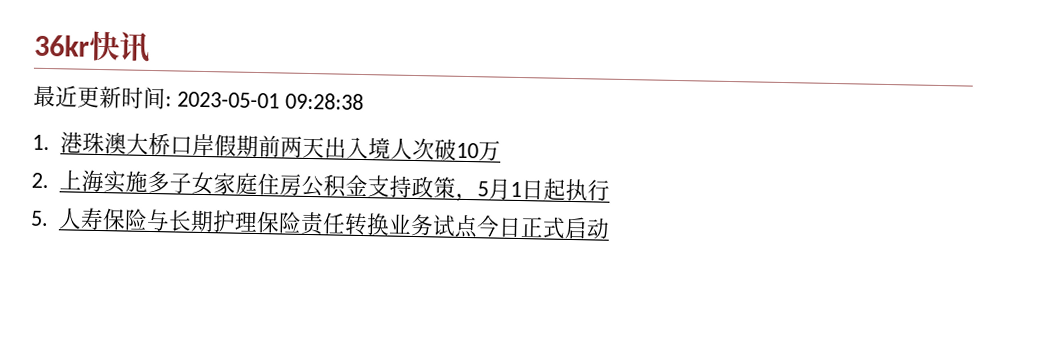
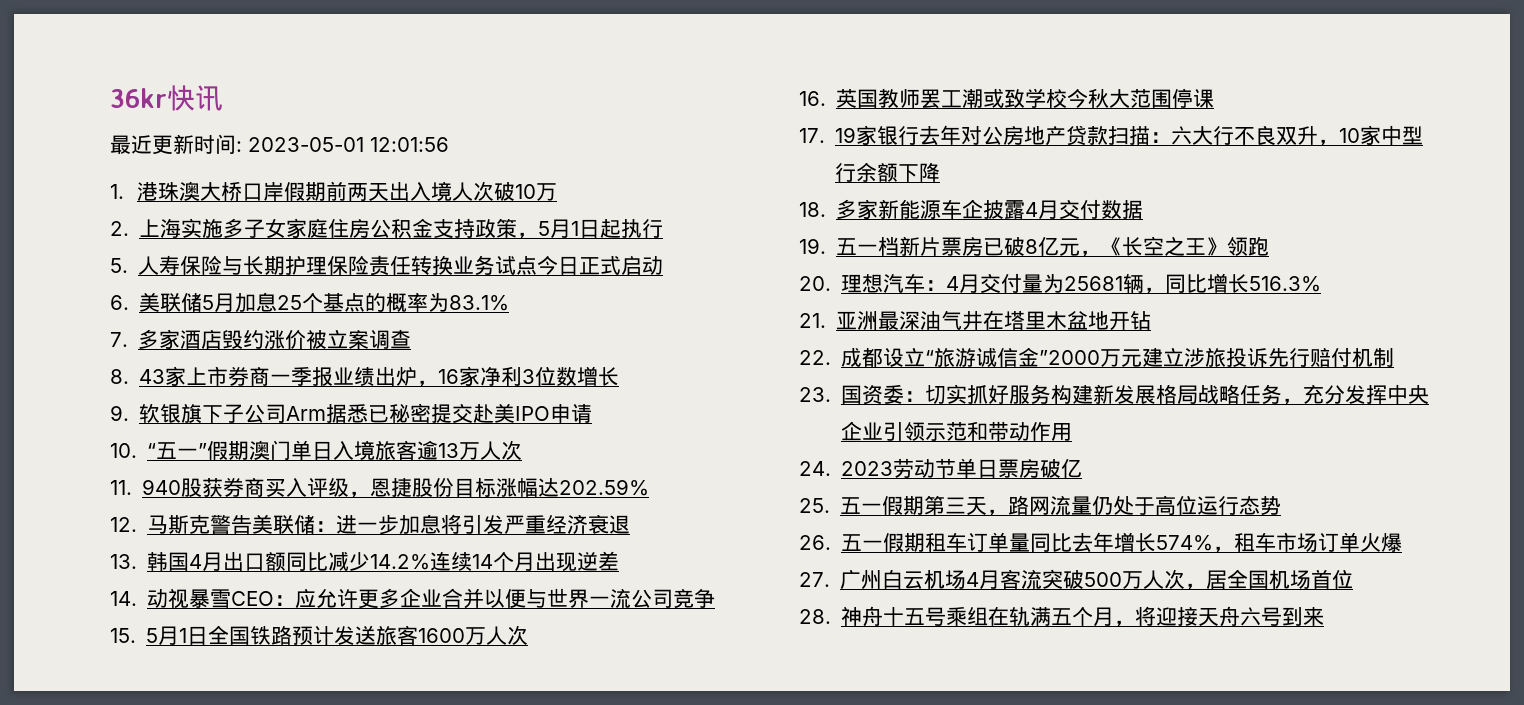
[284,92,364,111] 09:28:38 -> [370,137,449,152] 12:01:56
(610, 228) none -> [110,292,510,313] [110,329,412,350] [110,366,620,387] [110,403,593,424] [110,440,523,461] [110,477,650,498] [110,514,631,535] [110,551,620,572] [110,588,716,609] [110,625,529,646] [799,88,1215,109] [799,125,1424,146] [835,162,941,182] [799,199,1144,220] [799,236,1270,257] [799,273,1322,294] [799,310,1152,331] [799,347,1395,368] [799,384,1430,405] [841,421,1073,442] [799,458,1083,479] [799,495,1282,516] [799,532,1403,553] [799,569,1354,590] [799,606,1325,627] // 6.美联储5月加息25个基点的概率为83.1% // 7.多家酒店毁约涨价被立案调查 // 8. 43家上市券商一季报业绩出炉，16家净利3位数增长 // 9.软银旗下子公司Arm据悉已秘密提交赴美IPO申请 // 10. “五一”假期澳门单日入境旅客逾13万人次 // 11. 940股获券商买入评级，恩捷股份目标涨幅达202.59% // 12.马斯克警告美联储：进一步加息将引发严重经济衰退 // 13.韩国4月出口额同比减少14.2%连续14个月出现逆差 // 14.动视暴雪CEO：应允许更多企业合并以便与世界一流公司竞争 // 15. 5月1日全国铁路预计发送旅客1600万人次 // 16.英国教师罢工潮或致学校今秋大范围停课 // 17. 19家银行去年对公房地产贷款扫描：六大行不良双升，10家中型行余额下降 // 18.多家新能源车企披露4月交付数据 // 19.五一档新片票房已破8亿元，《长空之王》领跑 // 20.理想汽车：4月交付量为25681辆，同比增长516.3% // 21.亚洲最深油气井在塔里木盆地开钻 // 22.成都设立“旅游诚信金”2000万元建立涉旅投诉先行赔付机制 // 23.国资委：切实抓好服务构建新发展格局战略任务，充分发挥中央企业引领示范和带动作用 // 24. 2023劳动节单日票房破亿 // 25.五一假期第三天，路网流量仍处于高位运行态势 // 26.五一假期租车订单量同比去年增长574%，租车市场订单火爆 // 27.广州白云机场4月客流突破500万人次，居全国机场首位 // 28.神舟十五号乘组在轨满五个月，将迎接天舟六号到来

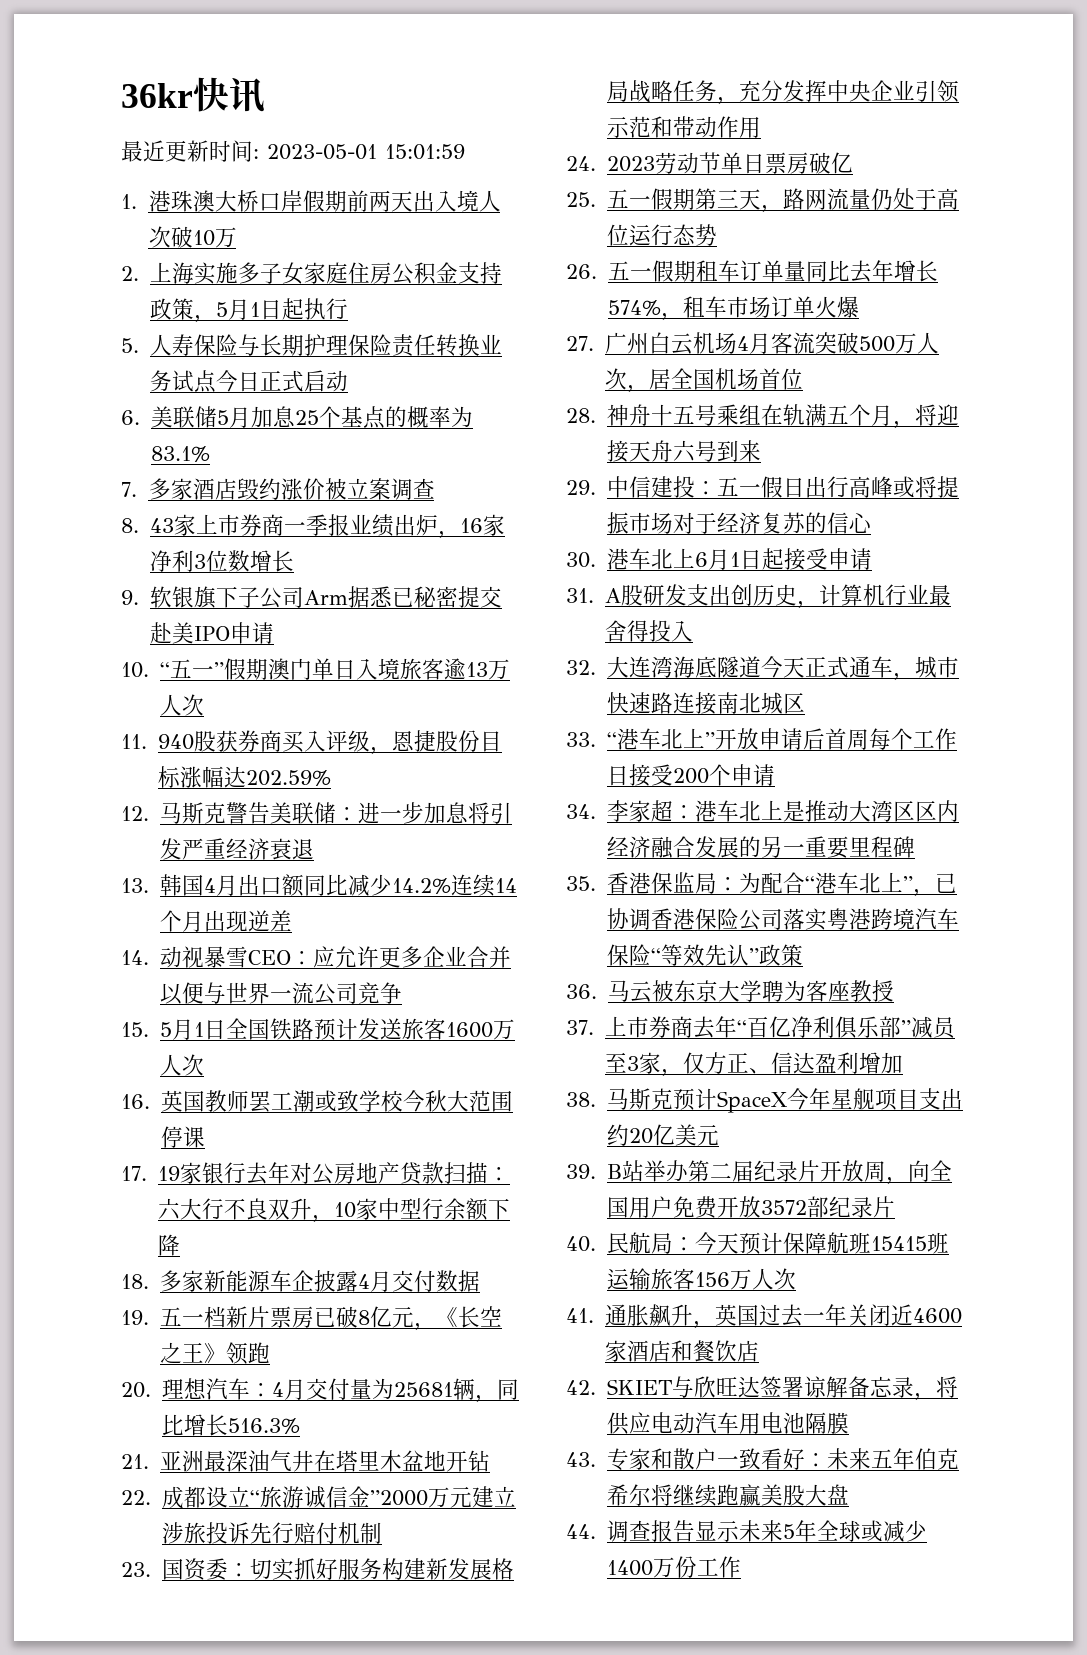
[370,137,449,152] 12:01:56 -> [385,144,465,160] 15:01:59
(1325, 616) none -> [566,476,959,498] [606,512,872,534] [566,548,872,570] [566,584,951,609] [604,620,693,642] [566,656,959,681] [606,692,805,714] [566,728,957,750] [606,764,775,786] [566,800,959,822] [606,836,915,859] [566,872,957,897] [606,908,959,931] [606,944,803,966] [566,980,894,1003] [566,1016,956,1039] [604,1052,903,1077] [566,1088,963,1113] [606,1124,719,1146] [566,1160,952,1185] [606,1196,895,1219] [566,1232,949,1255] [606,1268,796,1290] [566,1304,962,1329] [604,1340,759,1362] [566,1376,958,1401] [606,1412,849,1435] [566,1448,959,1471] [606,1484,849,1507] [566,1520,927,1542] [606,1556,741,1578] // 29.中信建投：五一假日出行高峰或将提振市场对于经济复苏的信心 // 30.港车北上6月1日起接受申请 // 31. A股研发支出创历史，计算机行业最舍得投入 // 32.大连湾海底隧道今天正式通车，城市快速路连接南北城区 // 33. “港车北上”开放申请后首周每个工作日接受200个申请 // 34.李家超：港车北上是推动大湾区区内经济融合发展的另一重要里程碑 // 35.香港保监局：为配合“港车北上”，已协调香港保险公司落实粤港跨境汽车保险“等效先认”政策 // 36.马云被东京大学聘为客座教授 // 37.上市券商去年“百亿净利俱乐部”减员至3家，仅方正、信达盈利增加 // 38.马斯克预计SpaceX今年星舰项目支出约20亿美元 // 39. B站举办第二届纪录片开放周，向全国用户免费开放3572部纪录片 // 40.民航局：今天预计保障航班15415班运输旅客156万人次 // 41.通胀飙升，英国过去一年关闭近4600家酒店和餐饮店 // 42. SKIET与欣旺达签署谅解备忘录，将供应电动汽车用电池隔膜 // 43.专家和散户一致看好：未来五年伯克希尔将继续跑赢美股大盘 // 44.调查报告显示未来5年全球或减少1400万份工作

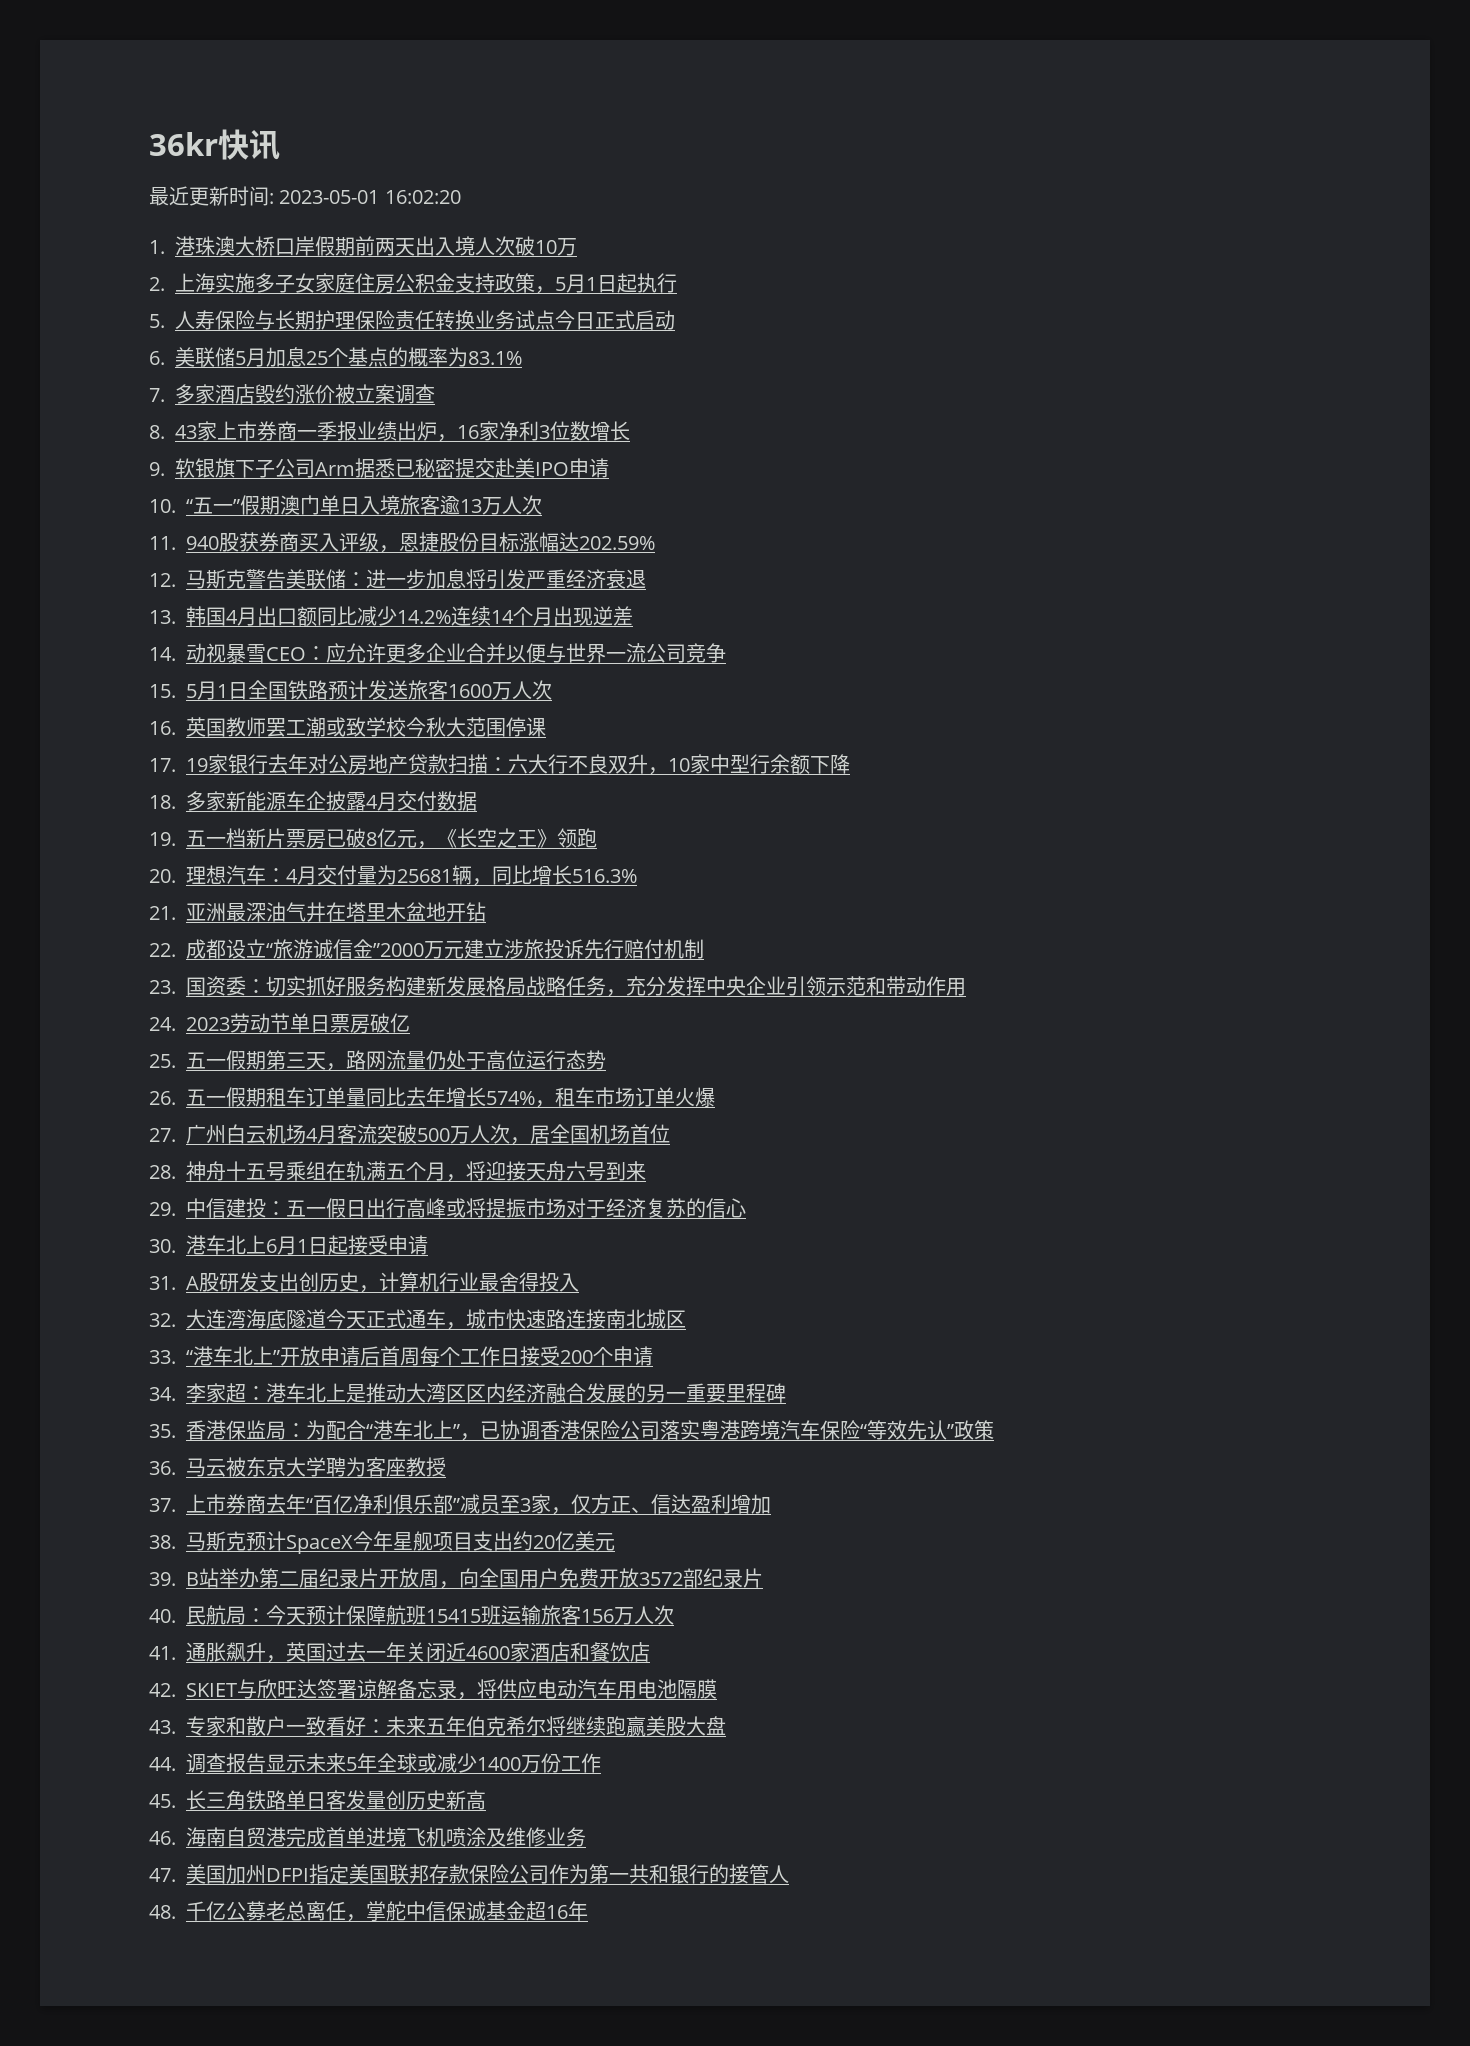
[385,144,465,160] 15:01:59 -> [384,190,461,204] 16:02:20
(741, 1567) none -> [149,1790,486,1810] [149,1827,586,1847] [149,1864,789,1885] [149,1901,588,1922] // 45.长三角铁路单日客发量创历史新高 // 46.海南自贸港完成首单进境飞机喷涂及维修业务 // 47.美国加州DFPI指定美国联邦存款保险公司作为第一共和银行的接管人 // 48.千亿公募老总离任，掌舵中信保诚基金超16年

